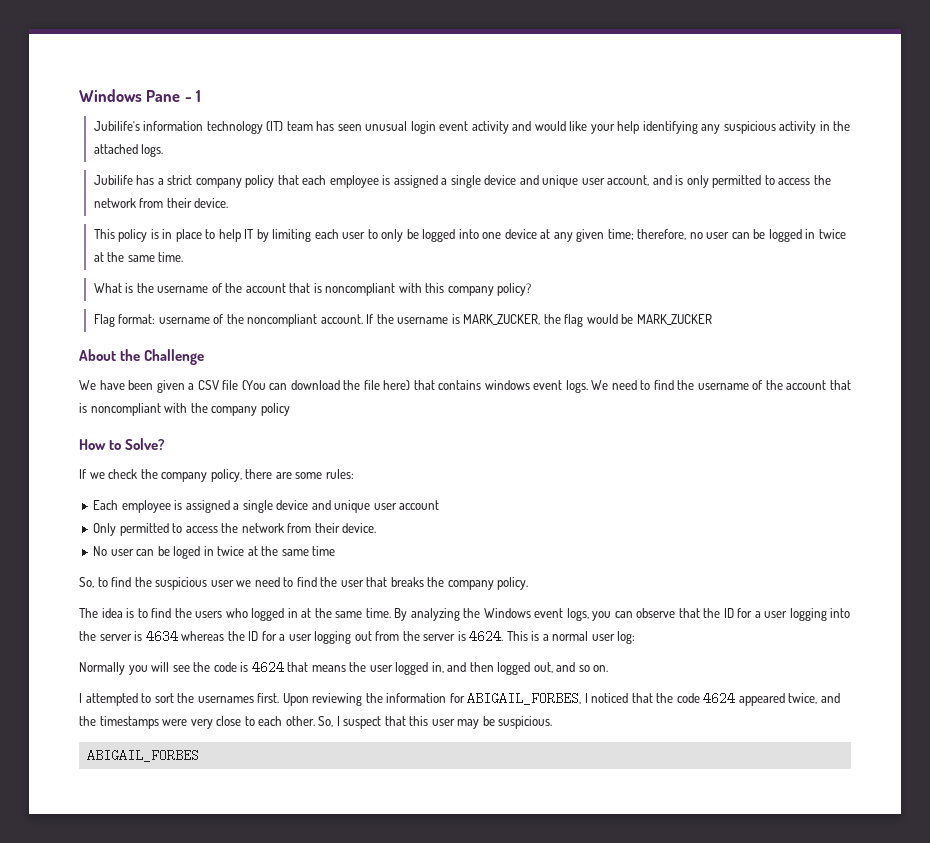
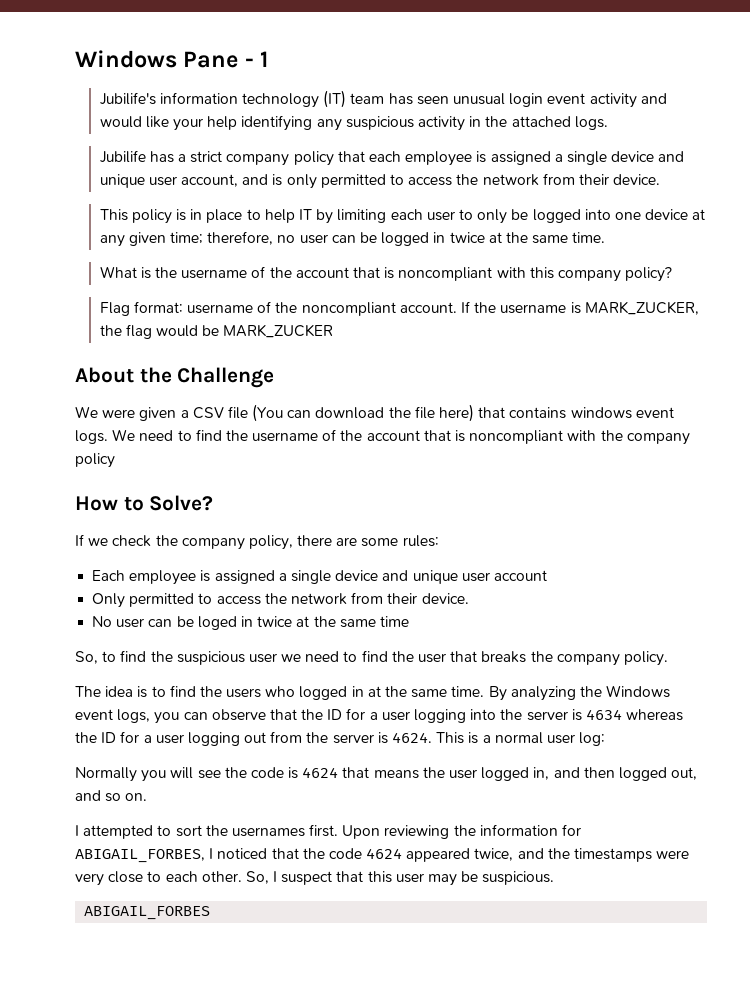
[99,380,154,390] have been -> [102,409,136,418] were

